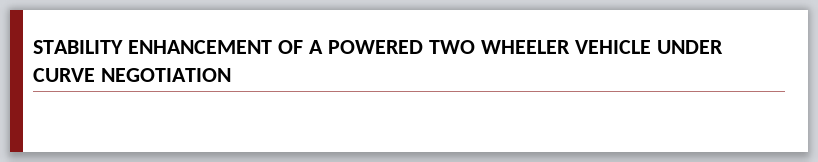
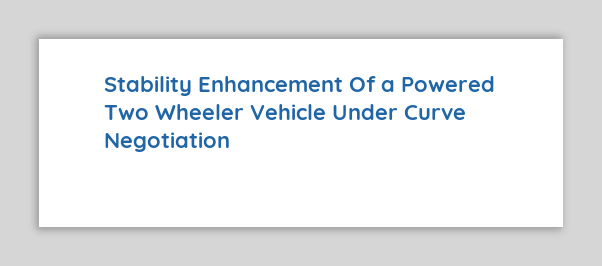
[33,40,723,54] [33,68,231,82] STABILITY ENHANCEMENT OF A POWERED TWO WHEELER VEHICLE UNDER CURVE NEGOTIATION -> [104,76,495,96] [104,104,466,120] [104,132,230,152] Stability Enhancement Of a Powered Two Wheeler Vehicle Under Curve Negotiation

